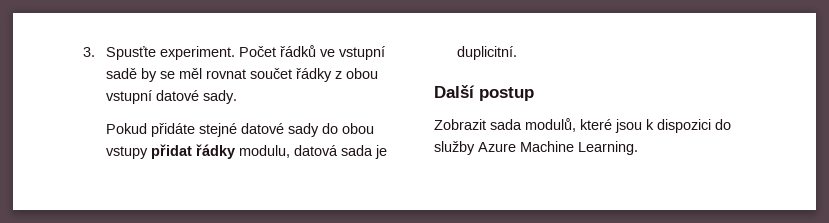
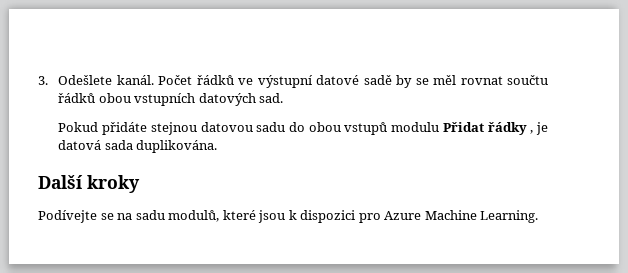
[105,46,235,60] Spusťte experiment. -> [58,75,154,85] Odešlete kanál.
[338,46,385,60] vstupní -> [257,75,360,88] výstupní datové
[249,68,378,82] [105,90,237,104] [105,123,374,137] [105,144,387,159] [456,46,517,60] [434,85,534,101] [434,119,522,130] součet řádky z obou vstupní datové sady. // Pokud přidáte stejné datové sady do obou vstupy přidat řádky modulu, datová sada je duplicitní. // Další postup // Zobrazit sada -> [507,75,549,85] [58,93,284,106] [58,122,548,135] [58,140,218,153] [38,175,140,193] [38,210,165,223] součtu řádků obou vstupních datových sad. // Pokud přidáte stejnou datovou sadu do obou vstupů modulu Přidat řádky , je datová sada duplikována. // Další kroky // Podívejte se na sadu
[715,119,731,130] [434,141,475,155] do služby -> [358,213,381,223] pro

